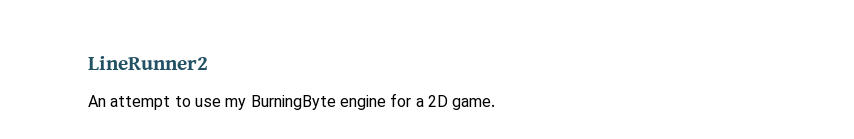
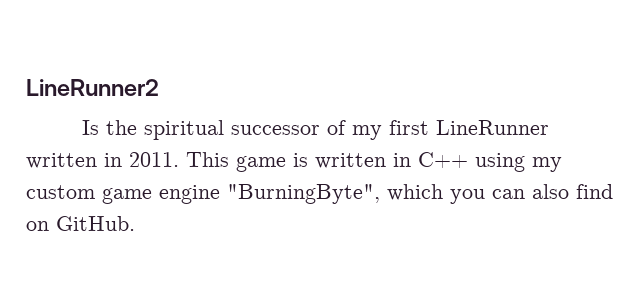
[88,93,496,110] An attempt to use my BurningByte engine for a 2D game. -> [81,120,549,140] [26,152,562,172] [26,184,613,204] [26,216,135,231] Is the spiritual successor of my first LineRunner written in 2011. This game is written in C++ using my custom game engine "BurningByte", which you can also find on GitHub.

